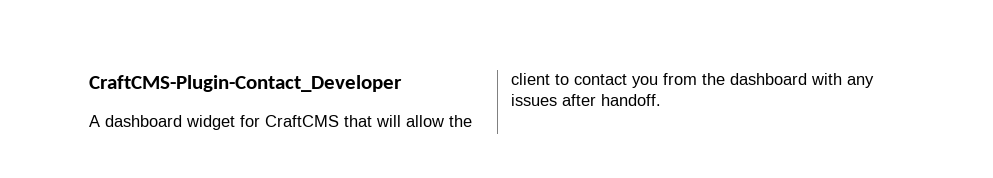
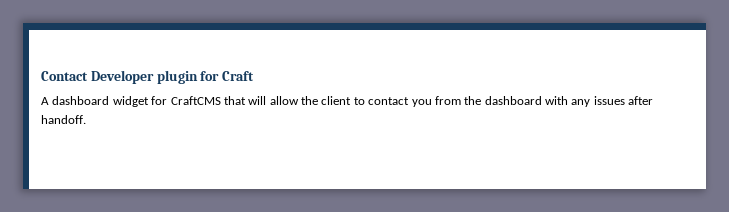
[89,75,402,92] CraftCMS-Plugin-Contact_Developer -> [41,70,255,84] Contact Developer plugin for Craft

